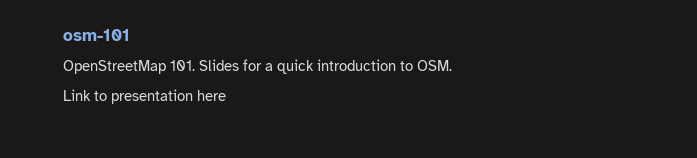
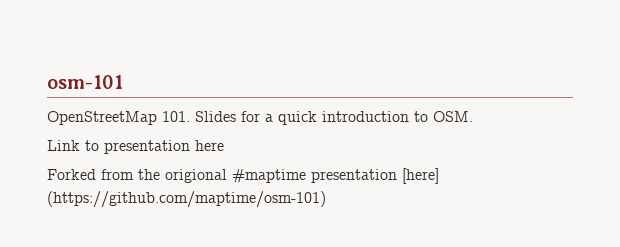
(226, 95) none -> [47,168,439,184] [47,191,326,208] // Forked from the origional #maptime presentation [here] (https://github.com/maptime/osm-101)

